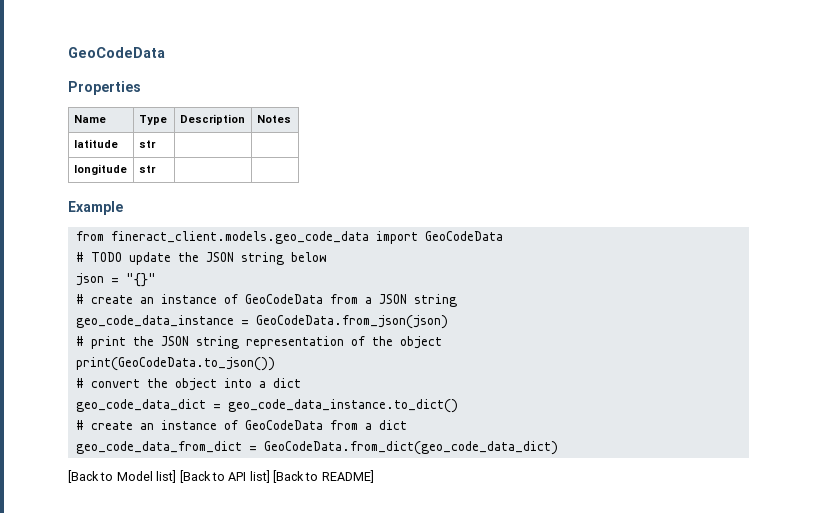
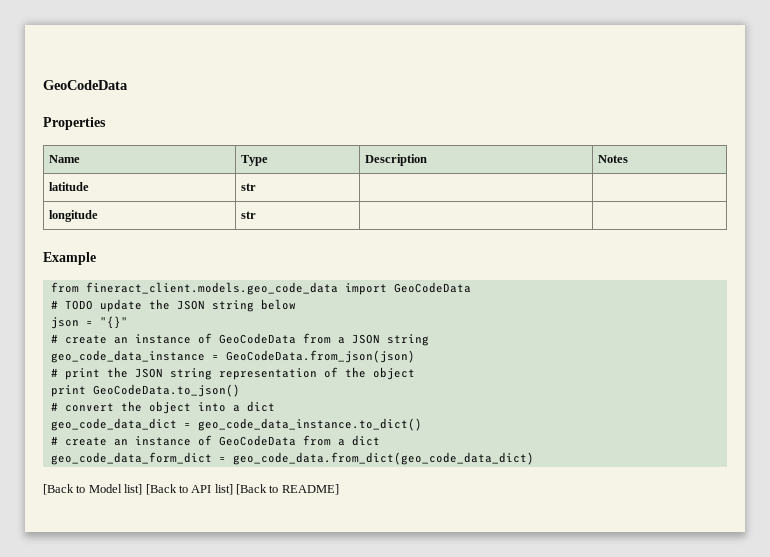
[75,357,275,371] print(GeoCodeData.to_json()) -> [50,384,240,397] print GeoCodeData.to_json()
[75,441,558,455] geo_code_data_from_dict = GeoCodeData.from_dict(geo_code_data_dict) -> [50,452,534,465] geo_code_data_form_dict = geo_code_data.from_dict(geo_code_data_dict)

